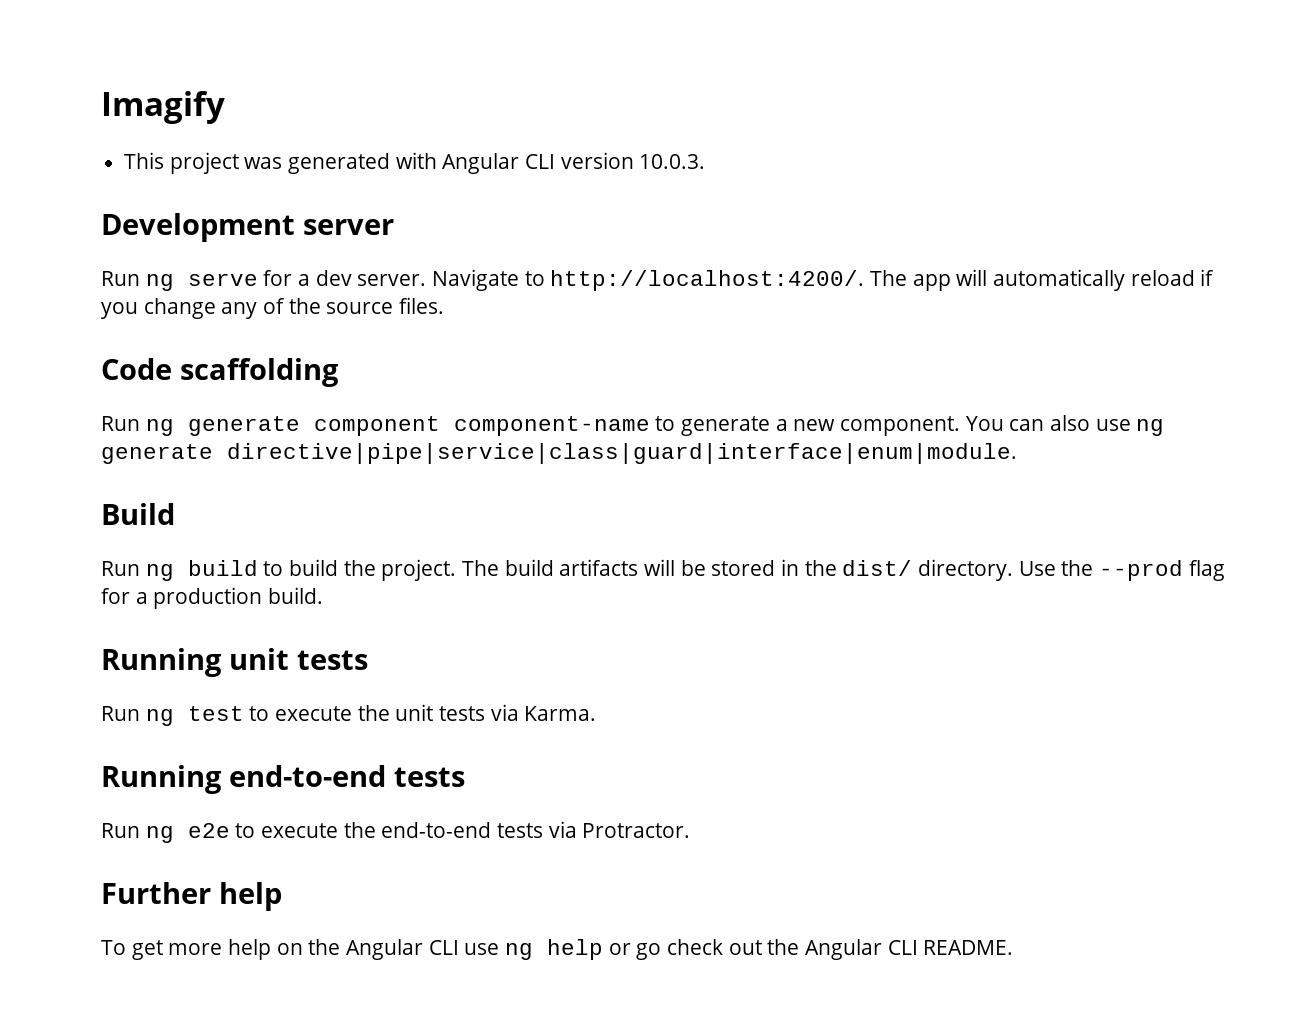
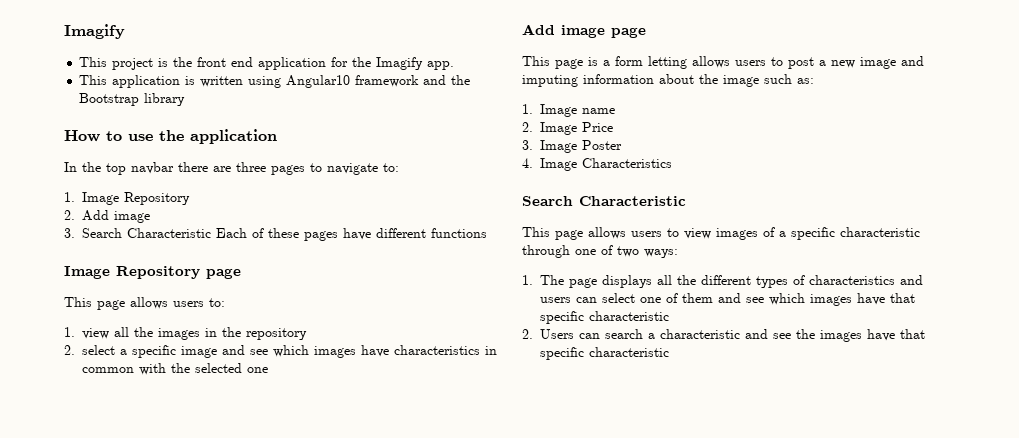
[244,152,706,174] [101,213,394,242] [101,269,1215,291] [101,297,445,319] [101,358,339,387] [101,415,1165,436] [101,443,1017,464] [101,503,175,525] [101,559,1225,581] [101,587,324,609] [101,648,368,677] [101,704,597,726] [101,765,465,794] [101,821,691,843] [101,882,282,911] [101,939,1014,960] was generated with Angular CLI version 10.0.3. // Development server // Run ng serve for a dev server. Navigate to http://localhost:4200/. The app will automatically reload if you change any of the source files. // Code scaffolding // Run ng generate component component-name to generate a new component. You can also use ng generate directive|pipe|service|class|guard|interface|enum|module. // Build // Run ng build to build the project. The build artifacts will be stored in the dist/ directory. Use the --prod flag for a production build. // Running unit tests // Run ng test to execute the unit tests via Karma. // Running end-to-end tests // Run ng e2e to execute the end-to-end tests via Protractor. // Further help // To get more help on the Angular CLI use ng help or go check out the Angular CLI README. -> [158,57,455,70] [79,75,471,88] [79,93,186,106] [64,129,277,144] [64,162,399,175] [64,192,190,205] [64,210,150,223] [64,228,487,241] [64,266,241,279] [64,297,225,310] [64,327,307,340] [64,345,497,358] [82,363,268,375] [522,24,646,38] [522,56,924,69] [522,74,814,87] [522,104,615,117] [522,122,613,135] [522,140,622,153] [522,158,672,171] [522,196,686,206] [522,227,920,240] [522,245,678,258] [522,275,923,288] [540,293,915,306] [540,311,669,324] [522,329,925,342] [540,347,669,360] is the front end application for the Imagify app. // This application is written using Angular10 framework and the Bootstrap library // How to use the application // In the top navbar there are three pages to navigate to: // 1. Image Repository // 2. Add image // 3. Search Characteristic Each of these pages have different functions // Image Repository page // This page allows users to: // 1. view all the images in the repository // 2. select a specific image and see which images have characteristics in common with the selected one // Add image page // This page is a form letting allows users to post a new image and imputing information about the image such as: // 1. Image name // 2. Image Price // 3. Image Poster // 4. Image Characteristics // Search Characteristic // This page allows users to view images of a specific characteristic through one of two ways: // 1. The page displays all the different types of characteristics and users can select one of them and see which images have that specific characteristic // 2. Users can search a characteristic and see the images have that specific characteristic

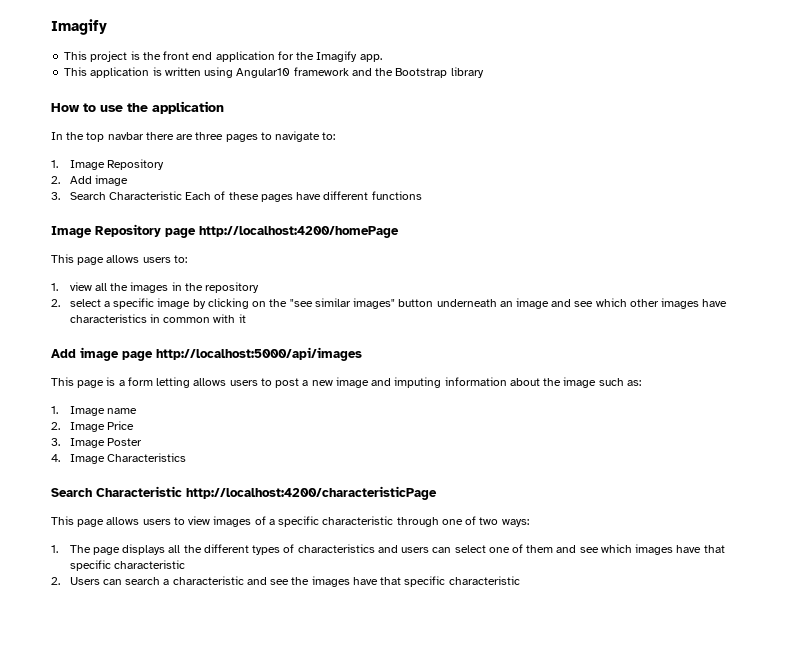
(241, 273) none -> [199,226,399,238] http://localhost:4200/homePage
[222,345,309,357] and see which -> [192,298,659,309] by clicking on the "see similar images" button underneath an image and see which other
[171,363,268,373] the selected one -> [238,314,246,323] it
(646, 32) none -> [156,347,362,361] http://localhost:5000/api/images
(686, 201) none -> [186,486,437,500] http://localhost:4200/characteristicPage

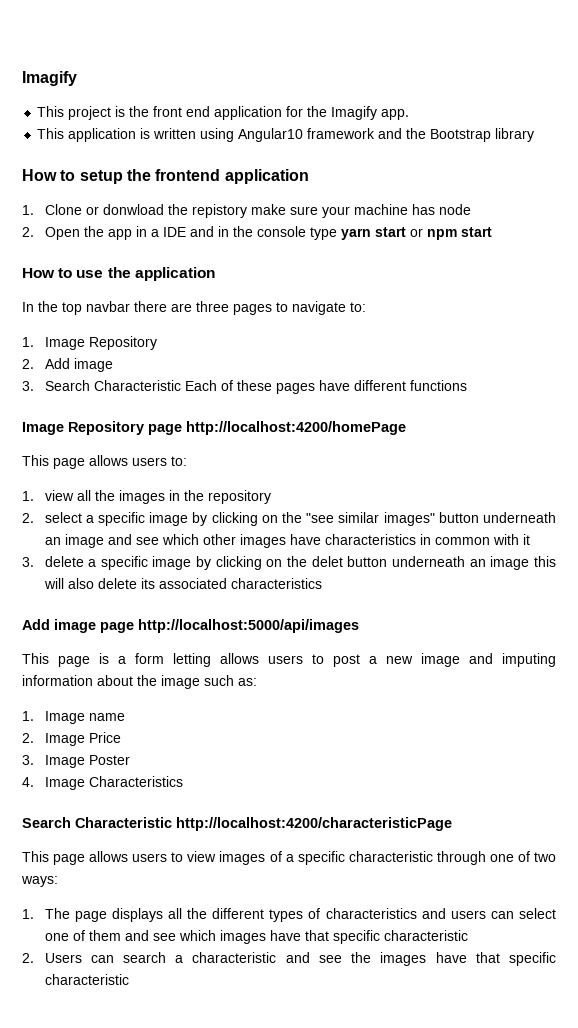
(484, 72) none -> [22,169,309,184] [22,204,471,218] [22,226,492,240] // How to setup the frontend application // 1. Clone or donwload the repistory make sure your machine has node // 2. Open the app in a IDE and in the console type yarn start or npm start
(246, 318) none -> [22,556,556,570] [43,578,322,589] // 3. delete a specific image by clicking on the delet button underneath an image this will also delete its associated characteristics

